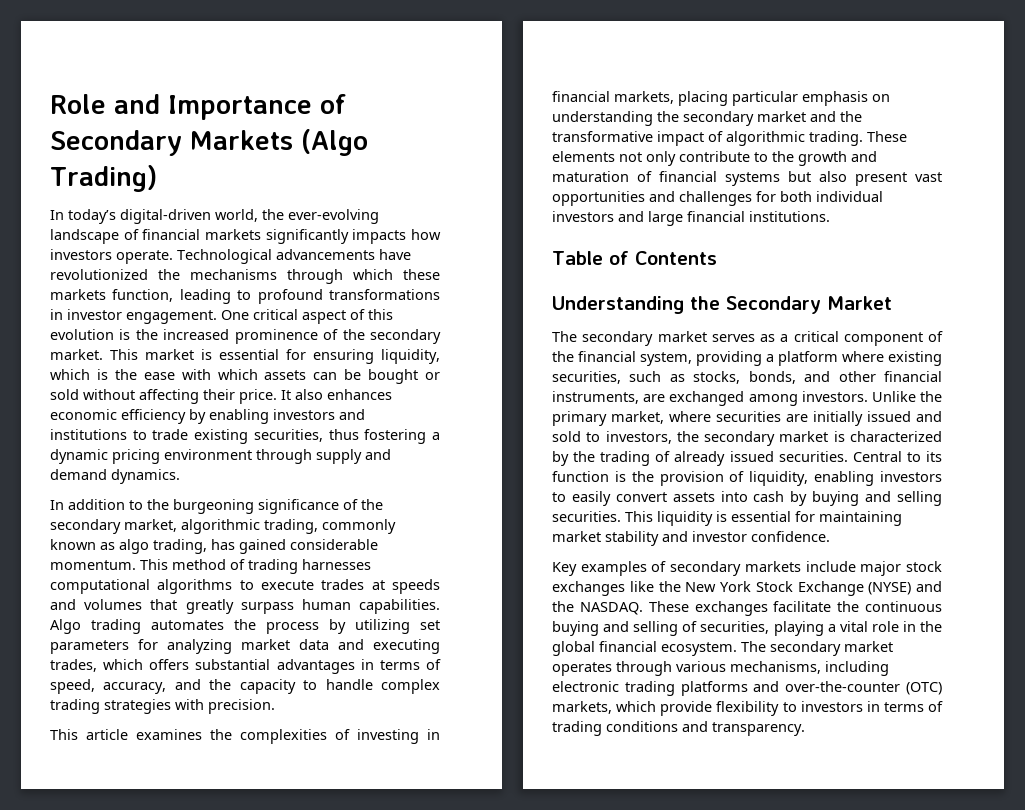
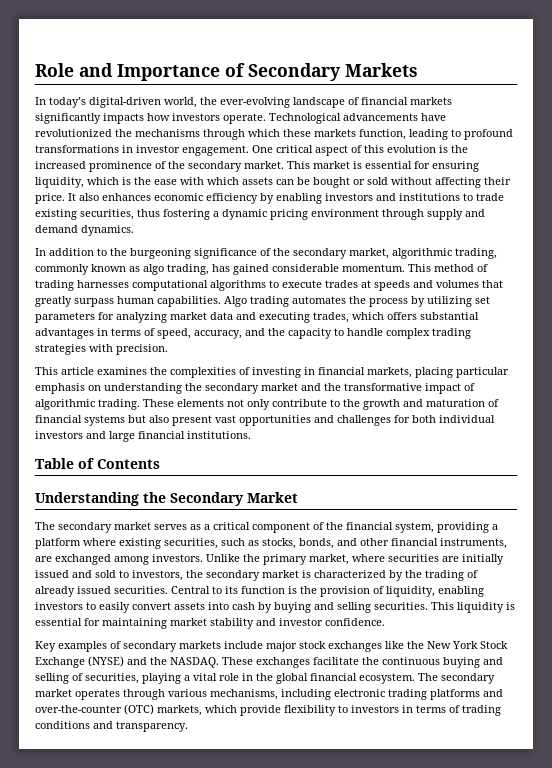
[301,129,368,156] [50,165,157,192] (Algo Trading) -> (418, 70) none

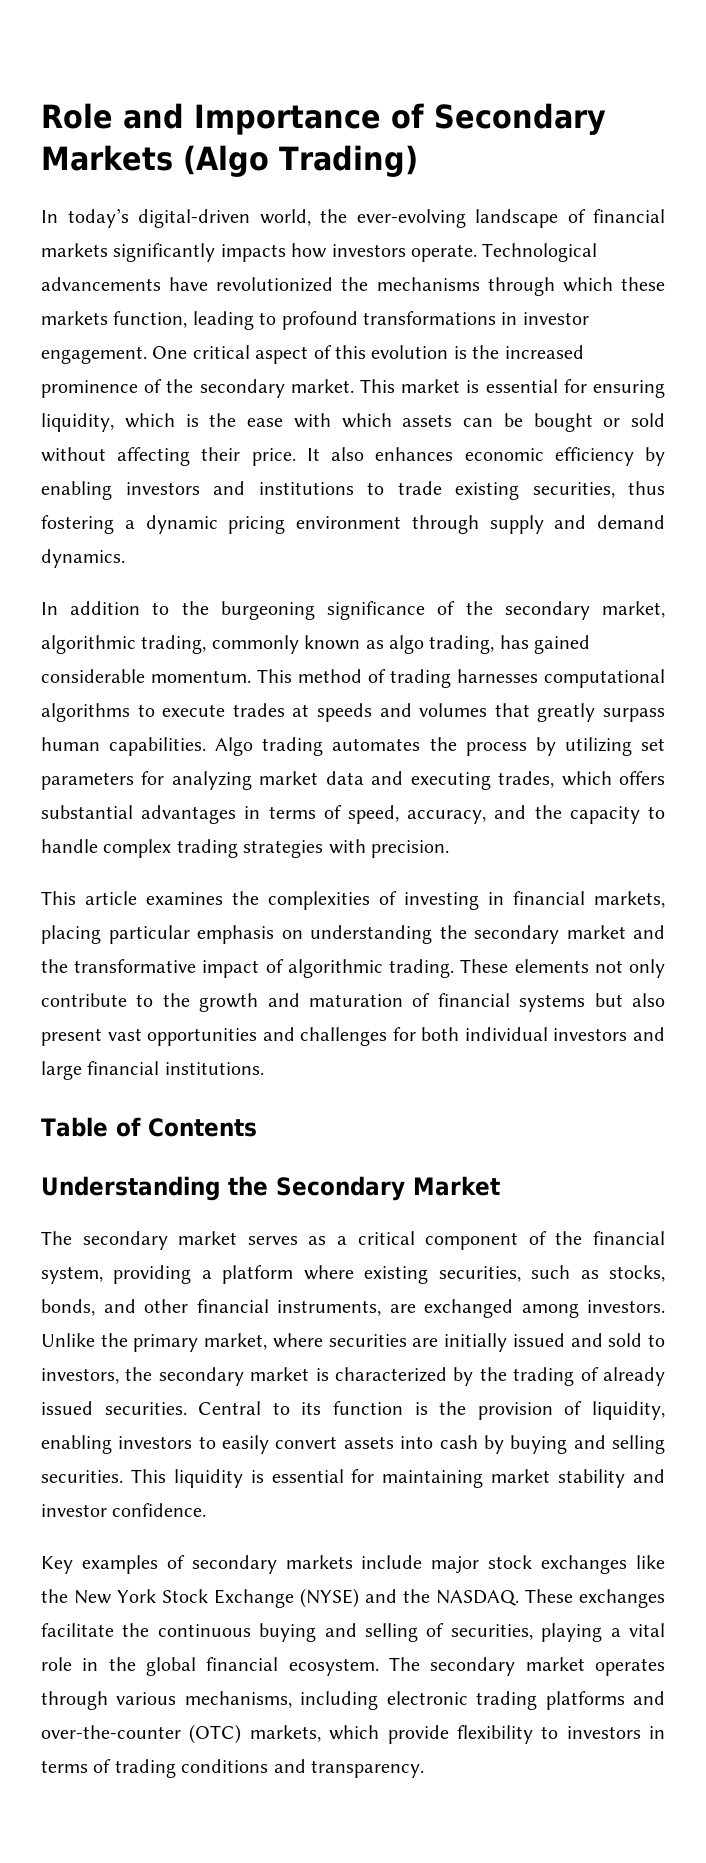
(418, 70) none -> [182,145,418,177] (Algo Trading)

